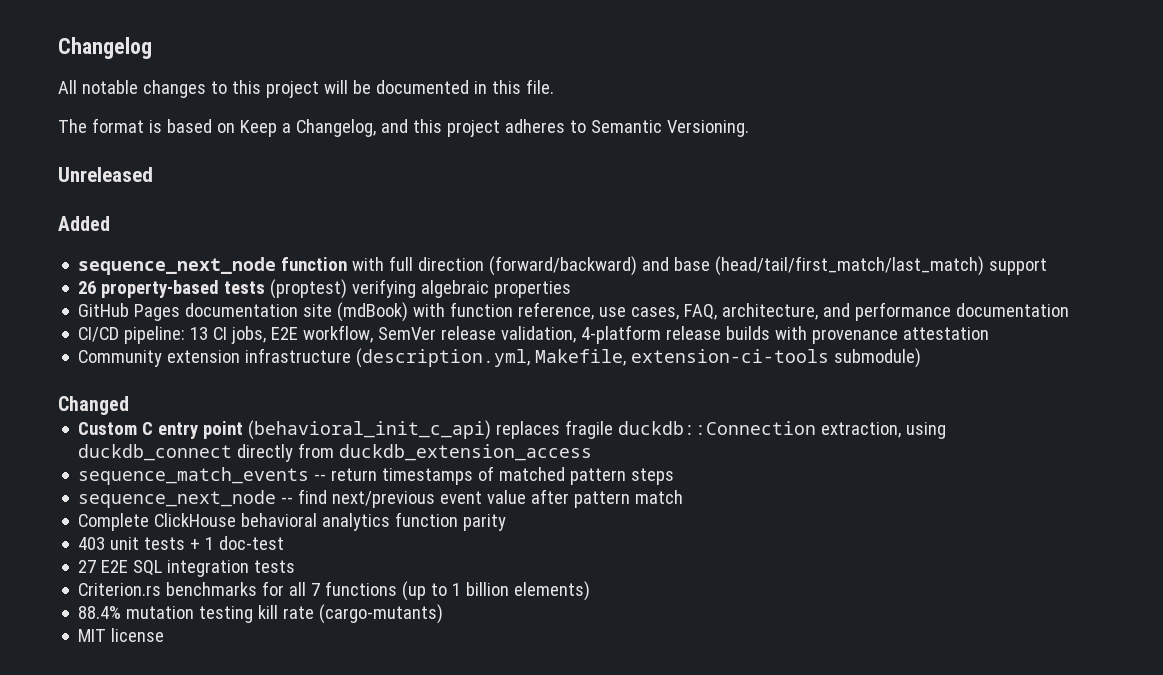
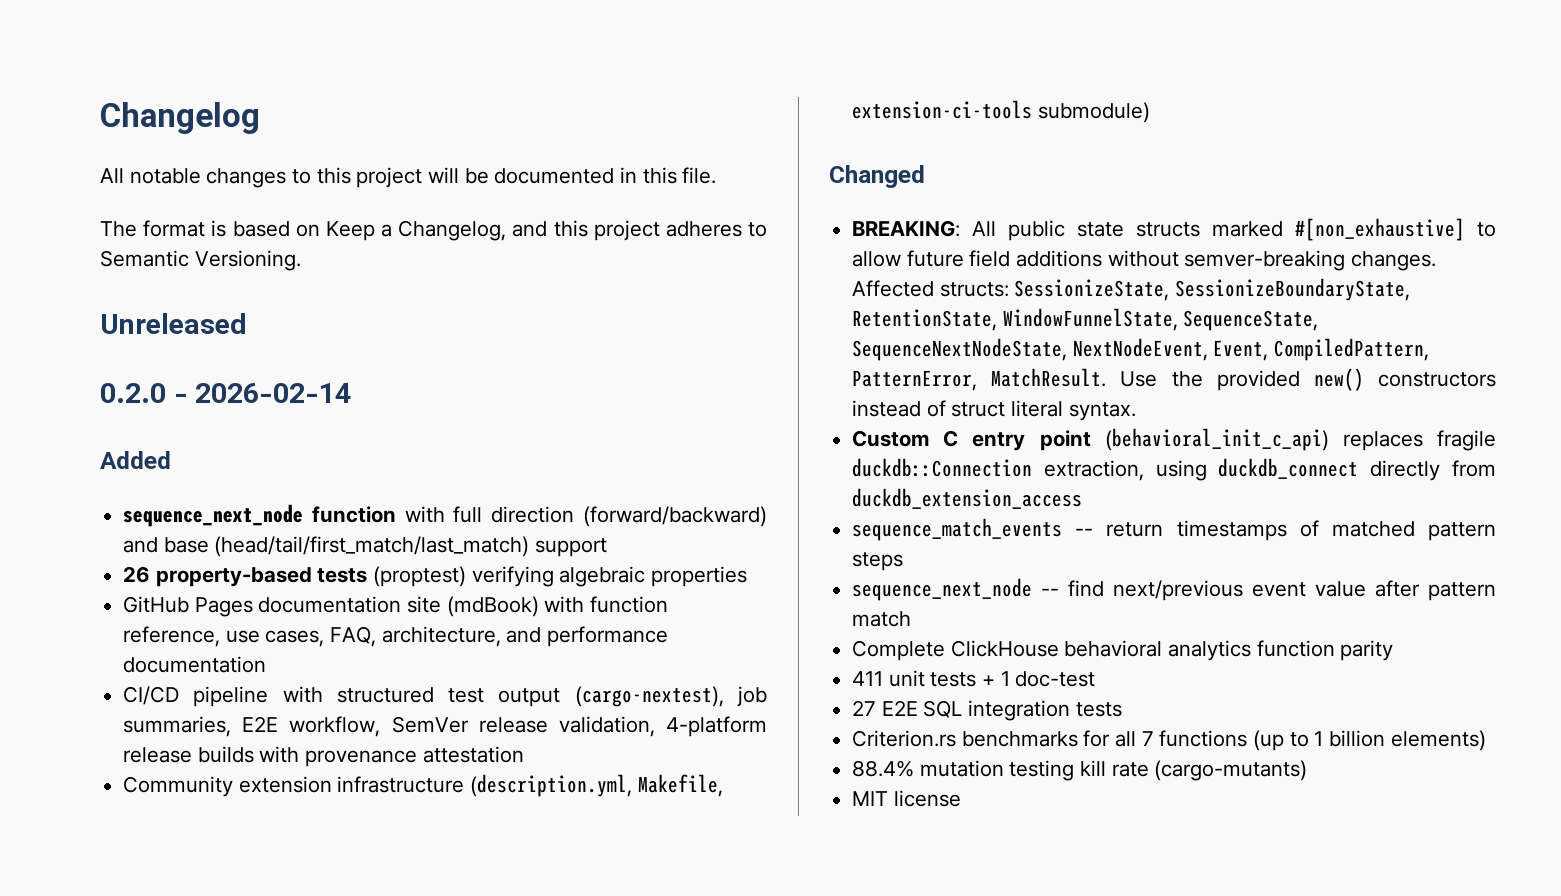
(153, 174) none -> [100,383,352,403] // 0.2.0 - 2026-02-14
[124,326,267,344] pipeline: 13 CI jobs, -> [193,686,767,707] [123,716,232,737] pipeline with structured test output (cargo-nextest), job summaries,
(129, 405) none -> [852,218,1496,241] [852,250,1437,271] [852,278,1411,301] [852,308,1319,331] [852,338,1430,361] [852,368,1496,391] [852,400,1136,421] // BREAKING: All public state structs marked #[non_exhaustive] to allow future field additions without semver-breaking changes. Affected structs: SessionizeState, SessionizeBoundaryState, RetentionState, WindowFunnelState, SequenceState, SequenceNextNodeState, NextNodeEvent, Event, CompiledPattern, PatternError, MatchResult. Use the provided new() constructors instead of struct literal syntax.
[78,537,106,550] 403 -> [852,671,884,686] 411

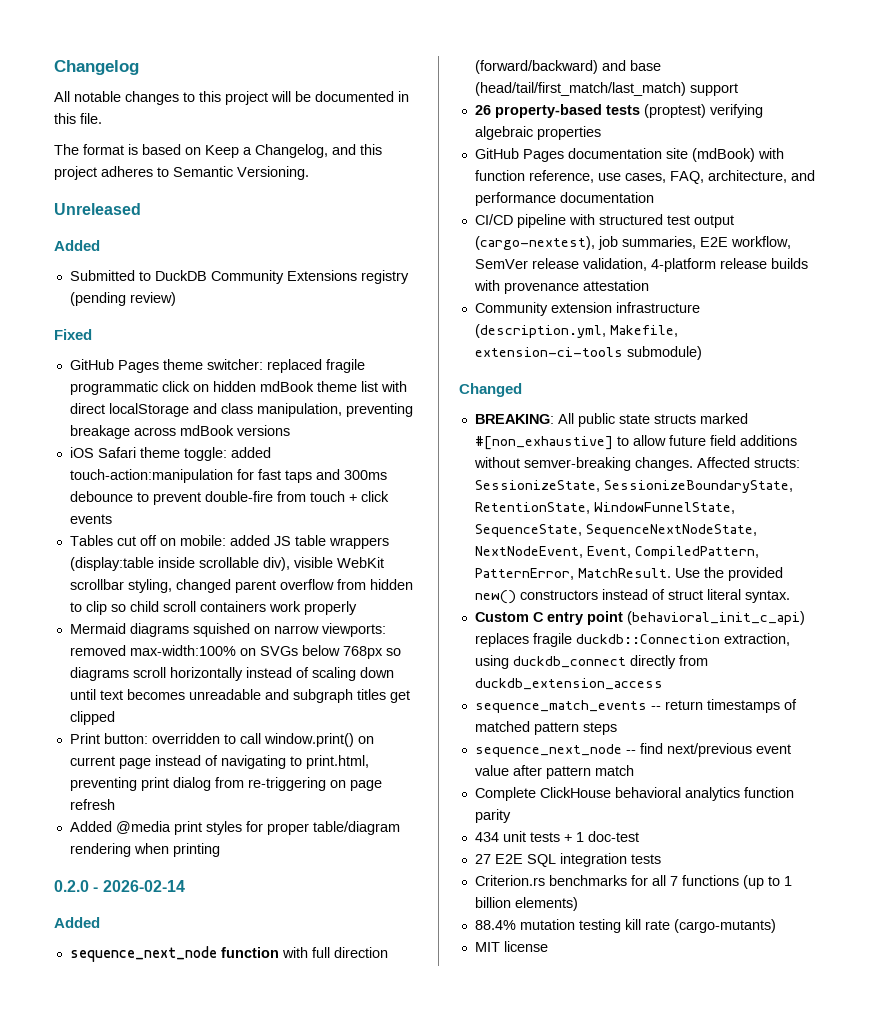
(247, 323) none -> [54,240,100,251] [69,270,409,284] [69,292,176,306] [54,329,92,340] [69,359,365,373] [69,381,407,395] [69,403,413,417] [69,425,290,439] [69,447,271,461] [69,469,387,483] [69,491,389,505] [69,514,112,524] [69,535,389,549] [69,557,384,571] [69,579,413,593] [69,601,357,615] [69,623,386,637] [69,645,401,659] [69,667,394,681] [69,689,410,703] [69,711,115,725] [69,733,374,747] [69,755,369,769] [69,777,382,791] [69,799,115,810] [69,821,400,835] [69,843,220,857] // Added // Submitted to DuckDB Community Extensions registry (pending review) // Fixed // GitHub Pages theme switcher: replaced fragile programmatic click on hidden mdBook theme list with direct localStorage and class manipulation, preventing breakage across mdBook versions // iOS Safari theme toggle: added touch-action:manipulation for fast taps and 300ms debounce to prevent double-fire from touch + click events // Tables cut off on mobile: added JS table wrappers (display:table inside scrollable div), visible WebKit scrollbar styling, changed parent overflow from hidden to clip so child scroll containers work properly // Mermaid diagrams squished on narrow viewports: removed max-width:100% on SVGs below 768px so diagrams scroll horizontally instead of scaling down until text becomes unreadable and subgraph titles get clipped // Print button: overridden to call window.print() on current page instead of navigating to print.html, preventing print dialog from re-triggering on page refresh // Added @media print styles for proper table/diagram rendering when printing
[852,671,884,686] 411 -> [474,832,499,842] 434

